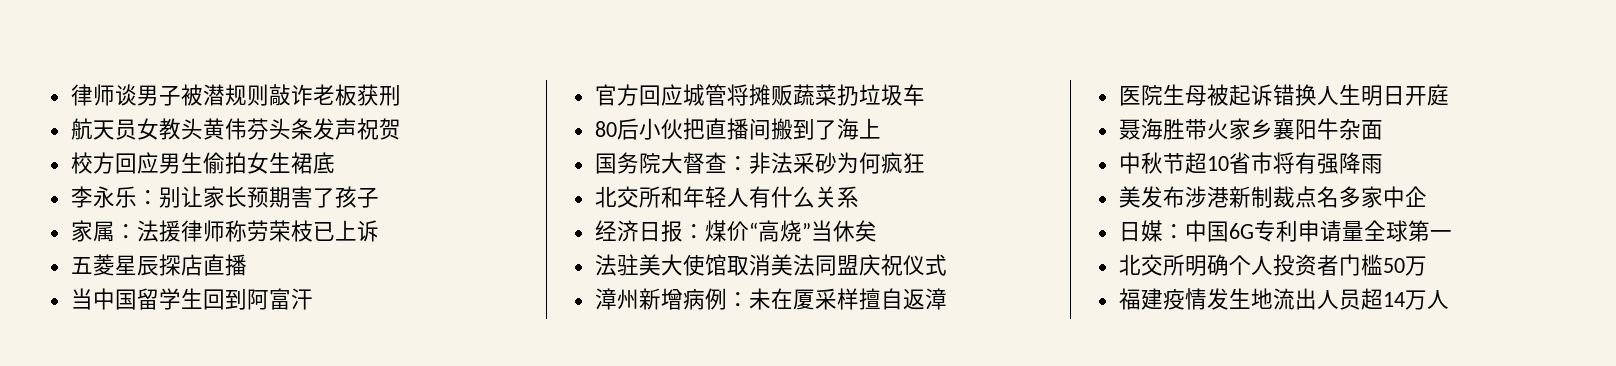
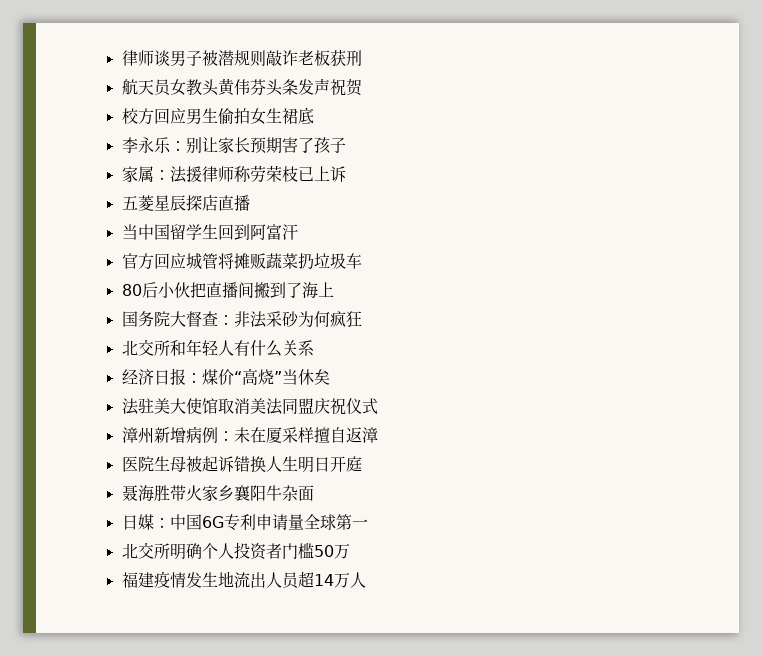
[1118,152,1383,174] [1118,186,1427,208] // 中秋节超10省市将有强降雨 // 美发布涉港新制裁点名多家中企 -> (314, 493) none

